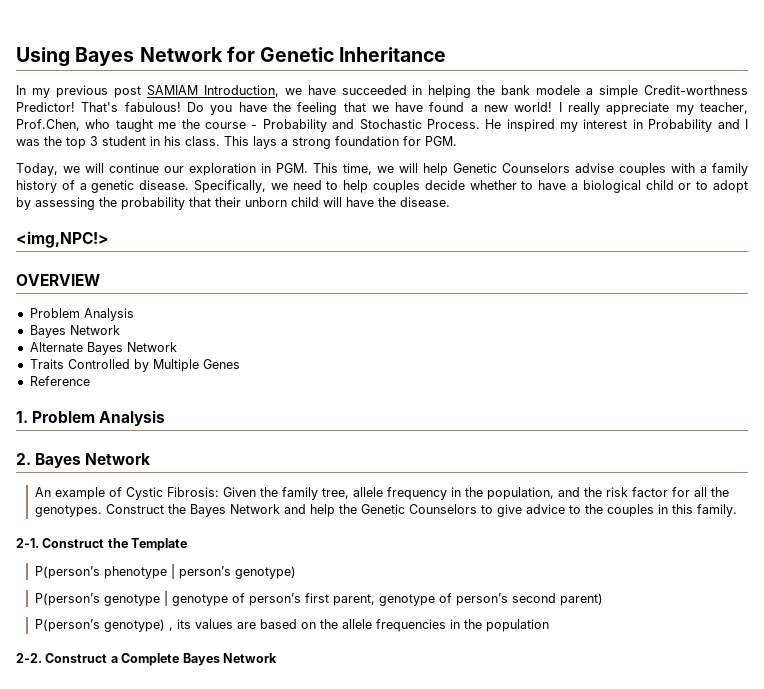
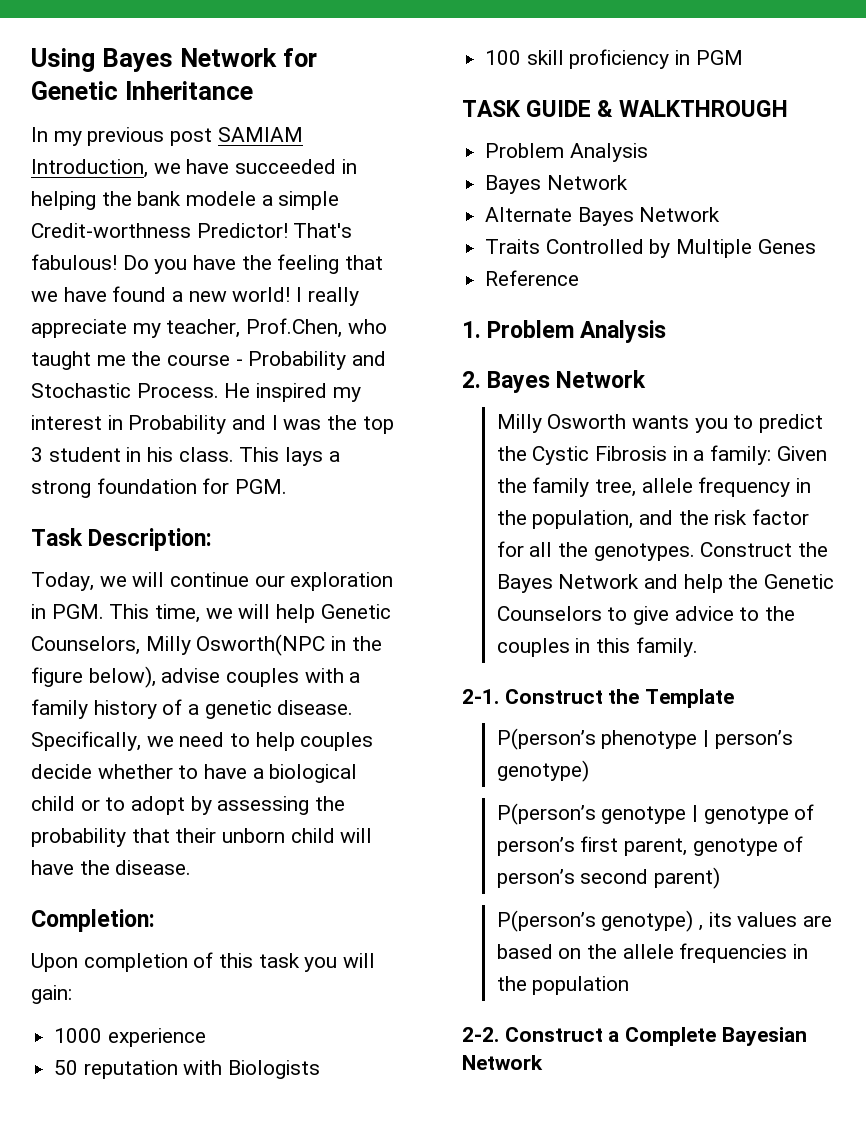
(457, 141) none -> [31,528,213,551] // Task Description:
[502,163,570,173] Counselors -> [31,634,382,656] [31,666,156,688] Counselors, Milly Osworth(NPC in the figure below),
[16,231,109,248] [16,274,100,286] <img,NPC!> // OVERVIEW -> [31,909,155,932] [31,952,376,972] [31,985,72,1004] [54,1028,206,1047] [54,1060,321,1079] [485,49,743,69] [462,100,788,117] Completion: // Upon completion of this task you will gain: // 1000 experience // 50 reputation with Biologists // 100 skill proficiency in PGM // TASK GUIDE & WALKTHROUGH
[34,487,219,500] An example of Cystic Fibrosis: -> [496,414,823,433] [496,445,771,465] Milly Osworth wants you to predict the Cystic Fibrosis in a family:
[182,653,220,666] Bayes -> [721,1027,807,1046] Bayesian

